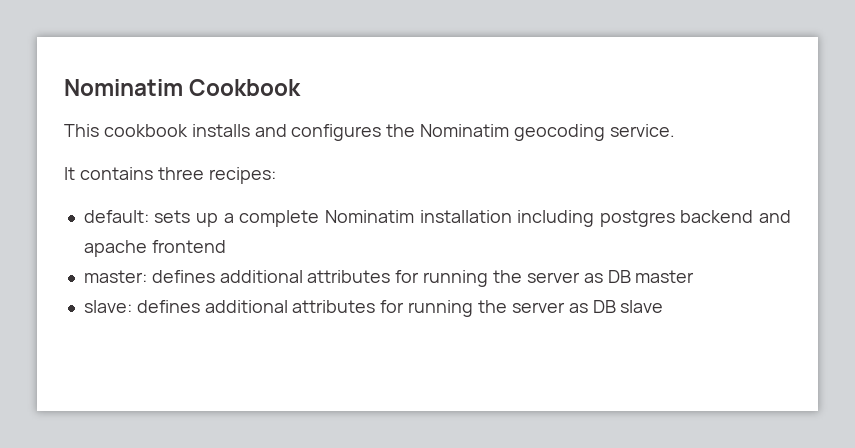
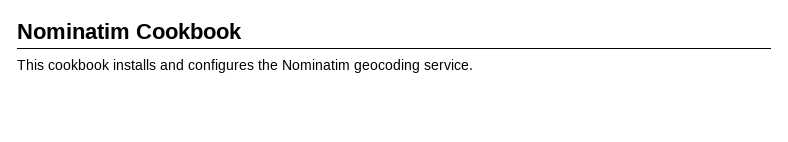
[64,167,276,184] [83,210,791,227] [83,240,226,257] [83,270,695,287] [83,300,664,317] // It contains three recipes: // default: sets up a complete Nominatim installation including postgres backend and apache frontend // master: defines additional attributes for running the server as DB master // slave: defines additional attributes for running the server as DB slave -> (473, 64) none

